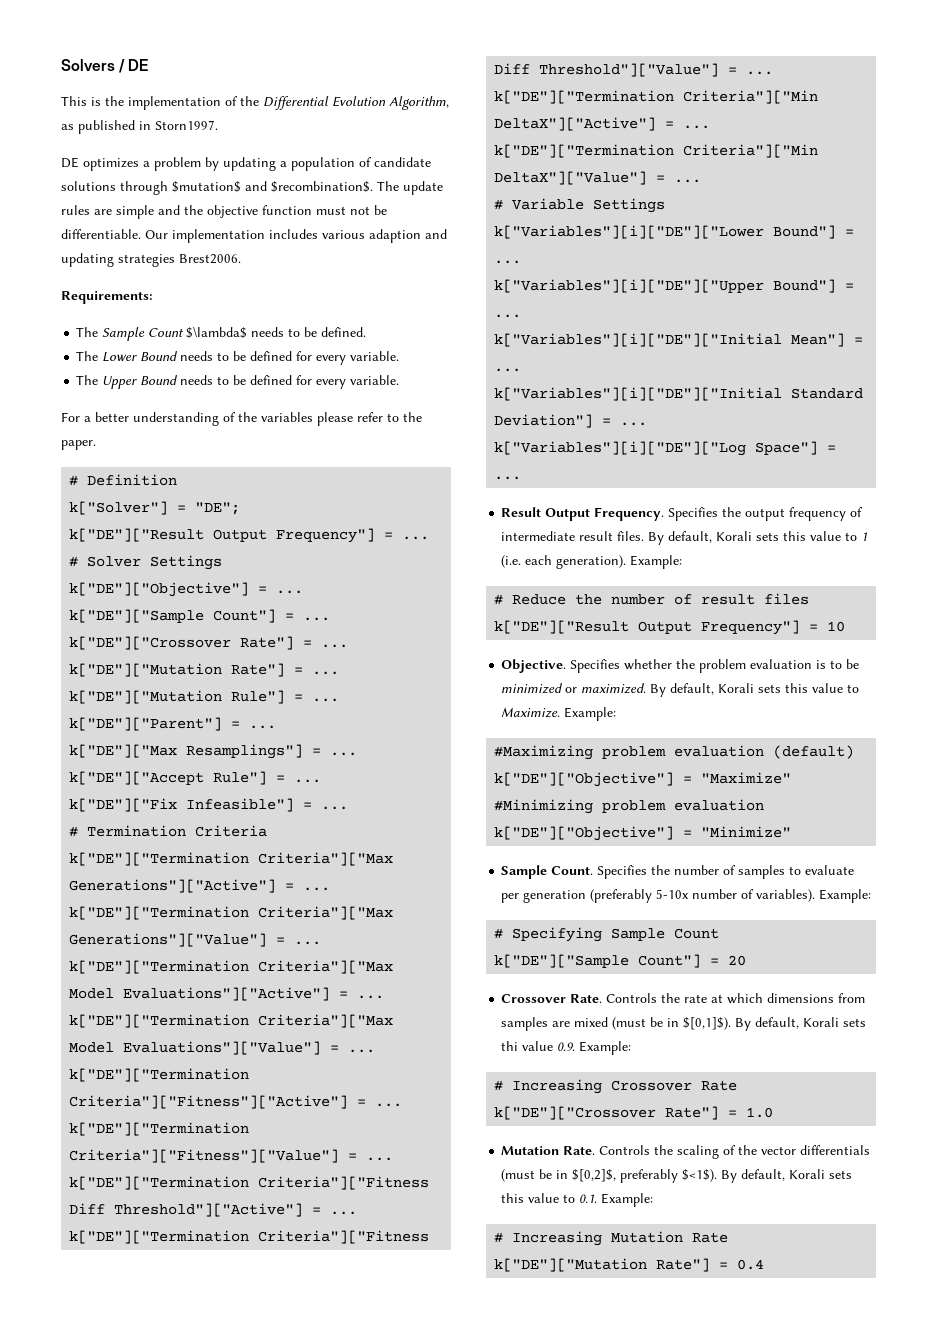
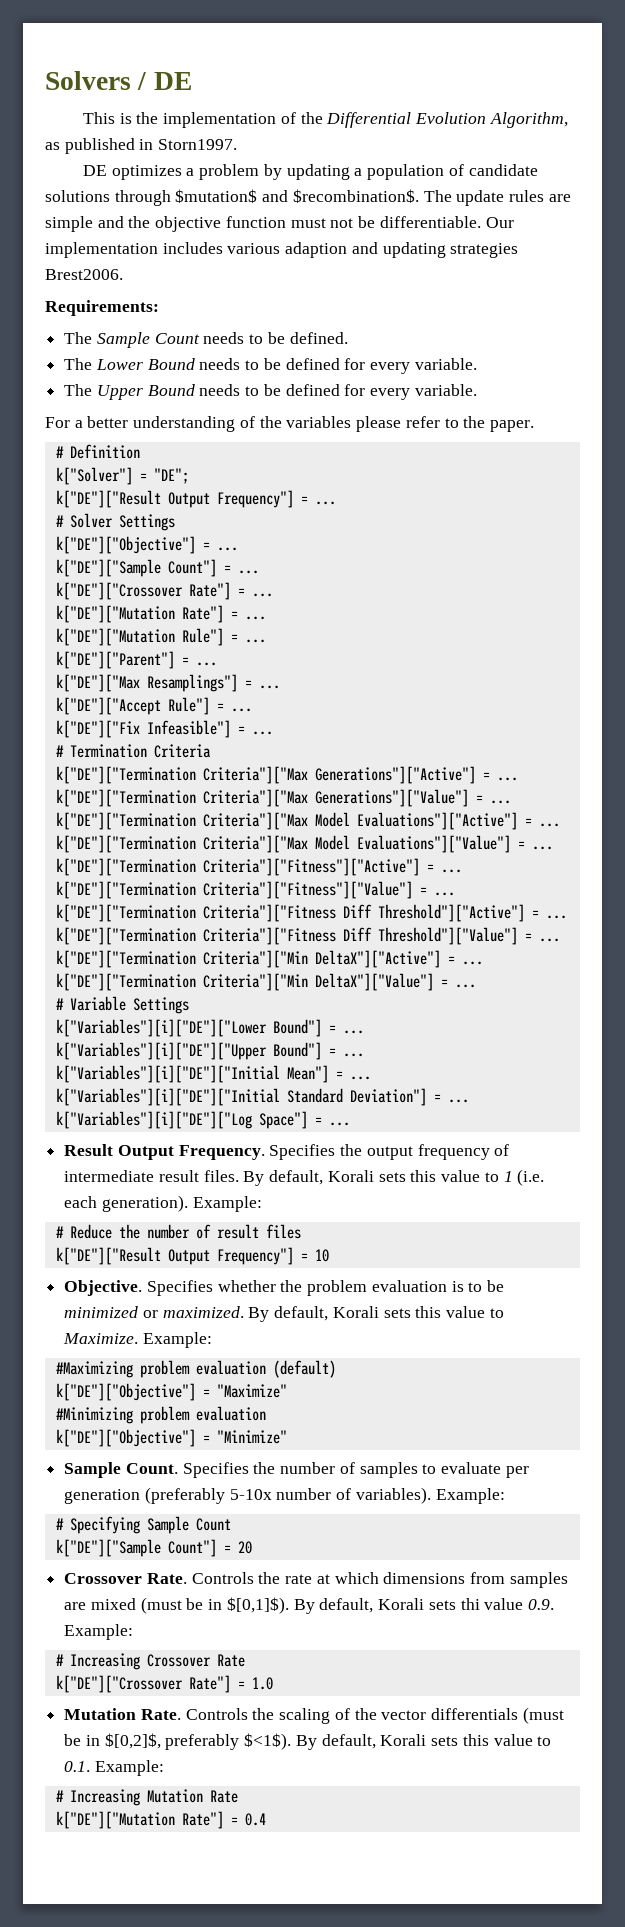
[186,326,248,339] $\lambda$ -> (200, 338) none

